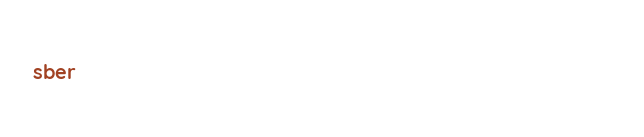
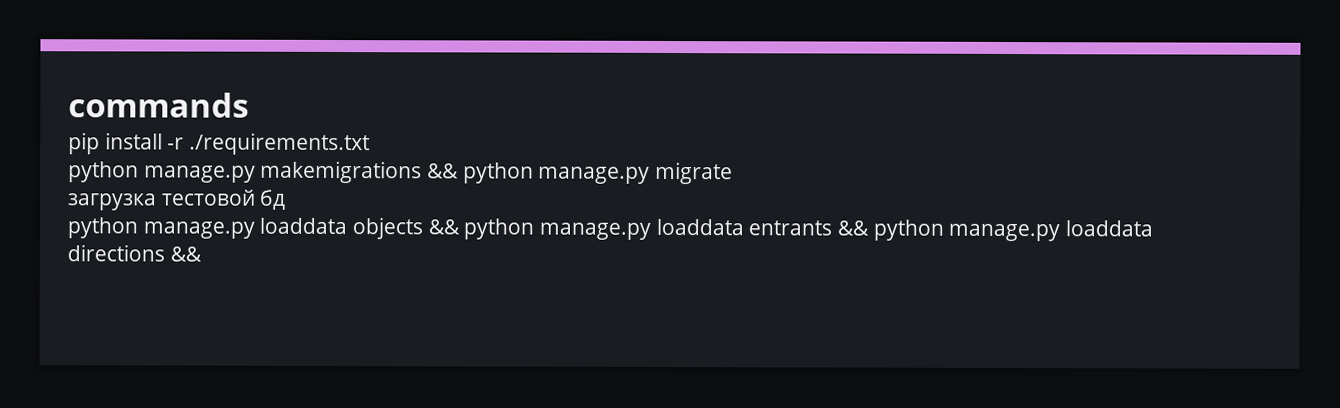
[33,64,76,79] sber -> [68,92,249,118] [68,132,371,156] [68,160,734,185] [67,189,287,211] [67,217,1154,242] [67,244,202,262] commands // pip install -r ./requirements.txt // python manage.py makemigrations && python manage.py migrate // загрузка тестовой бд // python manage.py loaddata objects && python manage.py loaddata entrants && python manage.py loaddata directions &&

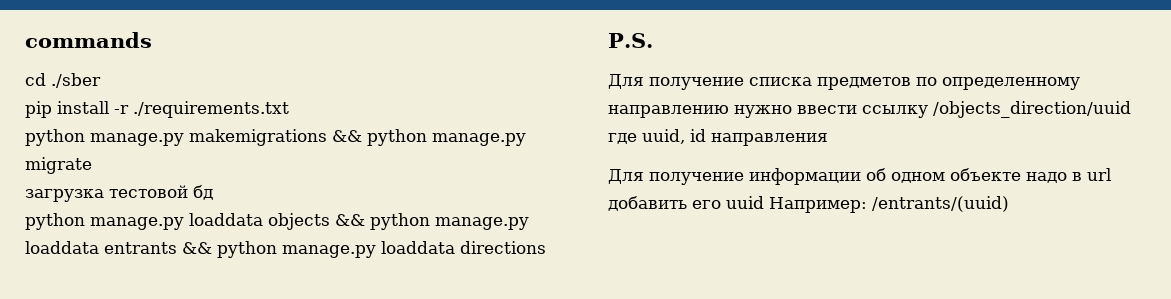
(249, 105) none -> [25,73,101,88] // cd ./sber
[169,246,202,262] && -> [608,33,653,48] [608,74,1080,90] [608,101,1131,118] [608,129,828,146] [608,168,1111,185] [608,196,1009,213] // P.S. // Для получение списка предметов по определенному направлению нужно ввести ссылку /objects_direction/uuid где uuid, id направления // Для получение информации об одном объекте надо в url добавить его uuid Например: /entrants/(uuid)

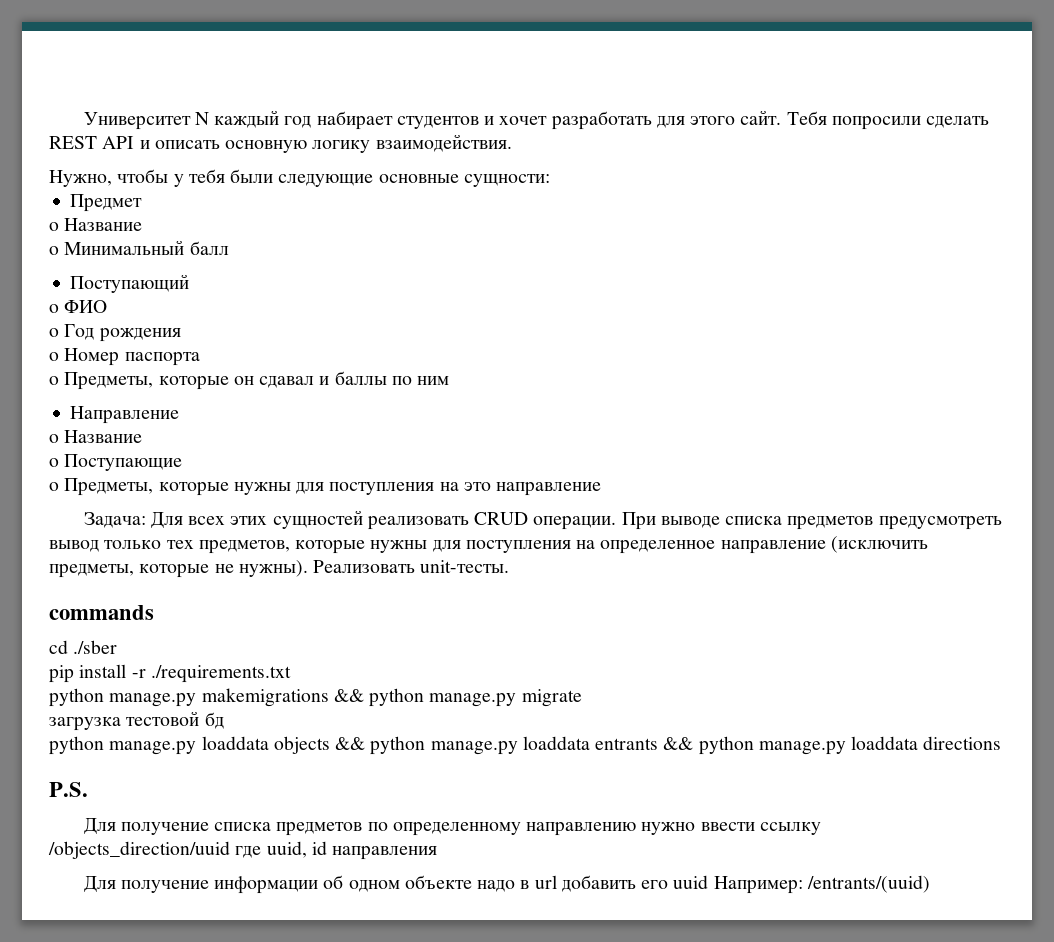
(25, 40) none -> [83,110,990,130] [49,134,512,153] [49,169,550,187] [70,194,143,212] [49,218,143,231] [49,240,229,255] [70,274,190,293] [49,300,108,313] [49,324,181,342] [49,348,200,366] [49,371,450,390] [70,406,180,424] [49,430,143,443] [49,454,183,471] [49,478,602,496] [83,510,1002,530] [49,536,928,554] [49,560,510,578] Университет N каждый год набирает студентов и хочет разработать для этого сайт. Тебя попросили сделать REST API и описать основную логику взаимодействия. // Нужно, чтобы у тебя были следующие основные сущности: // Предмет // o Название // o Минимальный балл // Поступающий // o ФИО // o Год рождения // o Номер паспорта // o Предметы, которые он сдавал и баллы по ним // Направление // o Название // o Поступающие // o Предметы, которые нужны для поступления на это направление // Задача: Для всех этих сущностей реализовать CRUD операции. При выводе списка предметов предусмотреть вывод только тех предметов, которые нужны для поступления на определенное направление (исключить предметы, которые не нужны). Реализовать unit-тесты. //

